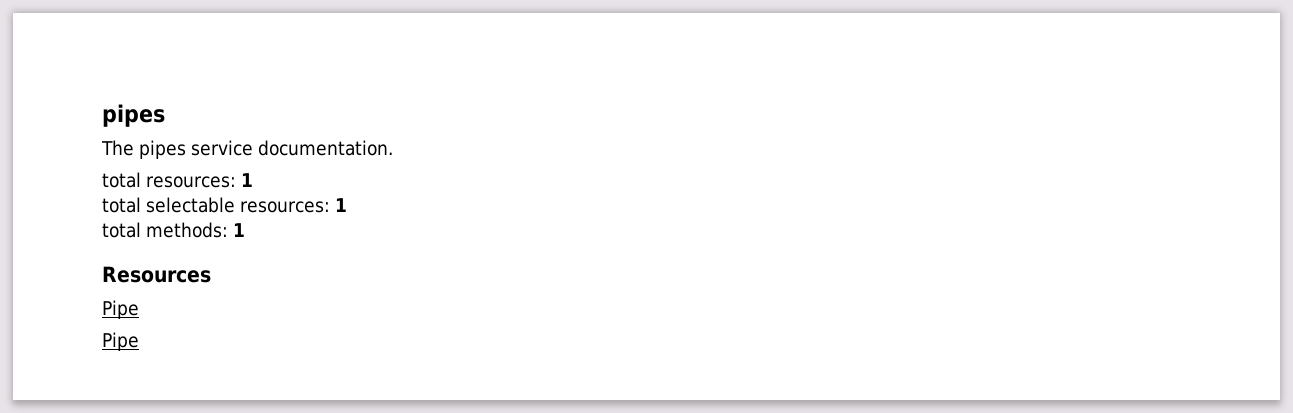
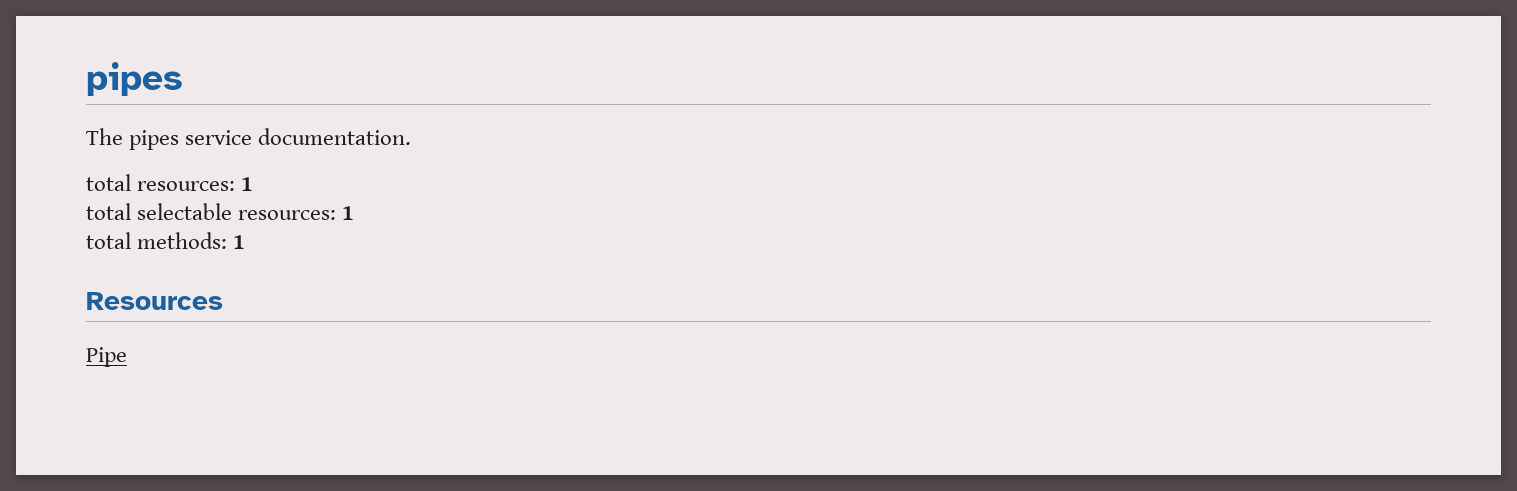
[102,332,139,351] // Pipe -> (127, 357) none

